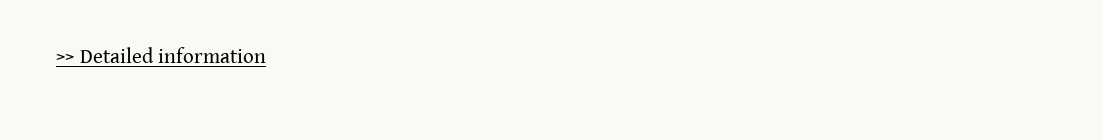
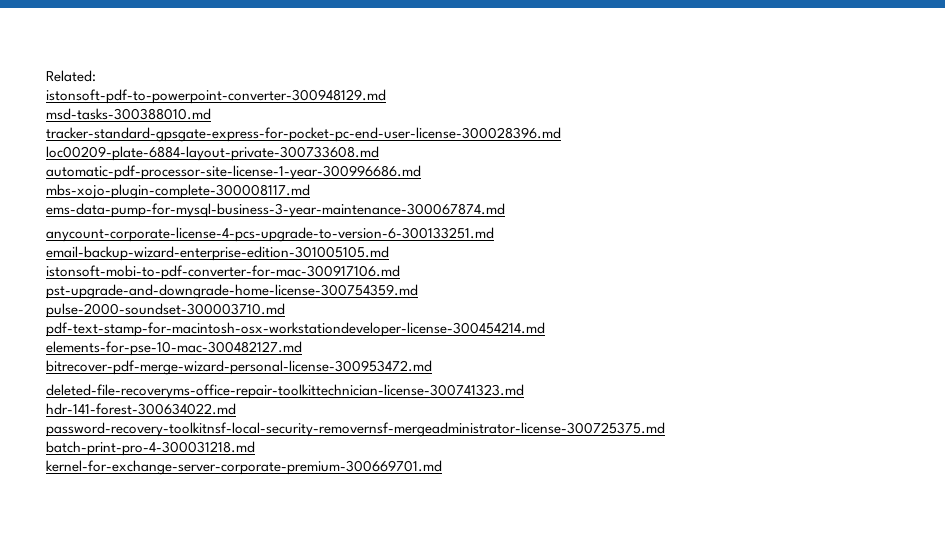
[56,47,267,63] >> Detailed information -> [46,70,96,82] [46,89,386,104] [46,108,211,120] [46,127,561,142] [46,146,379,161] [46,165,421,180] [46,184,310,199] [46,203,505,218] [46,227,494,242] [46,246,389,261] [46,265,400,280] [46,284,418,299] [46,303,285,318] [46,322,545,337] [46,341,302,356] [46,360,432,375] [46,384,524,399] [46,403,236,415] [46,422,665,437] [46,441,255,456] [46,460,442,475] Related: // istonsoft-pdf-to-powerpoint-converter-300948129.md // msd-tasks-300388010.md // tracker-standard-gpsgate-express-for-pocket-pc-end-user-license-300028396.md // loc00209-plate-6884-layout-private-300733608.md // automatic-pdf-processor-site-license-1-year-300996686.md // mbs-xojo-plugin-complete-300008117.md // ems-data-pump-for-mysql-business-3-year-maintenance-300067874.md // anycount-corporate-license-4-pcs-upgrade-to-version-6-300133251.md // email-backup-wizard-enterprise-edition-301005105.md // istonsoft-mobi-to-pdf-converter-for-mac-300917106.md // pst-upgrade-and-downgrade-home-license-300754359.md // pulse-2000-soundset-300003710.md // pdf-text-stamp-for-macintosh-osx-workstationdeveloper-license-300454214.md // elements-for-pse-10-mac-300482127.md // bitrecover-pdf-merge-wizard-personal-license-300953472.md // deleted-file-recoveryms-office-repair-toolkittechnician-license-300741323.md // hdr-141-forest-300634022.md // password-recovery-toolkitnsf-local-security-removernsf-mergeadministrator-license-300725375.md // batch-print-pro-4-300031218.md // kernel-for-exchange-server-corporate-premium-300669701.md

